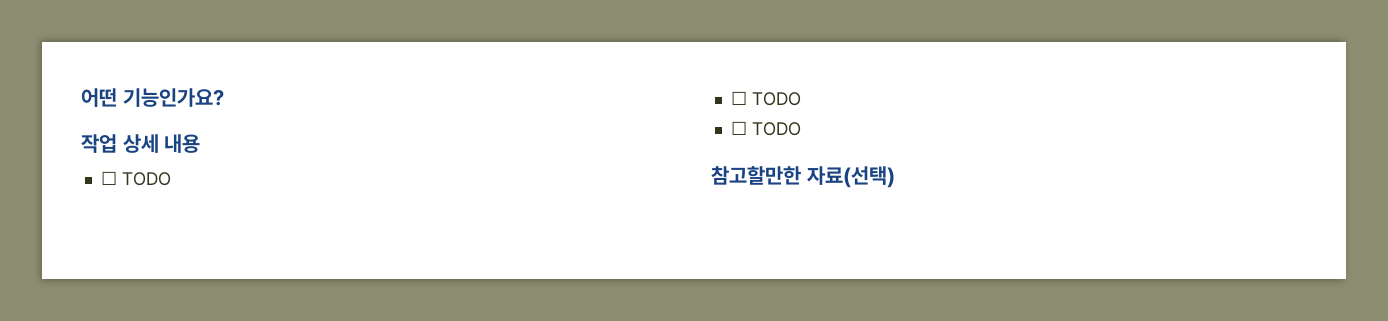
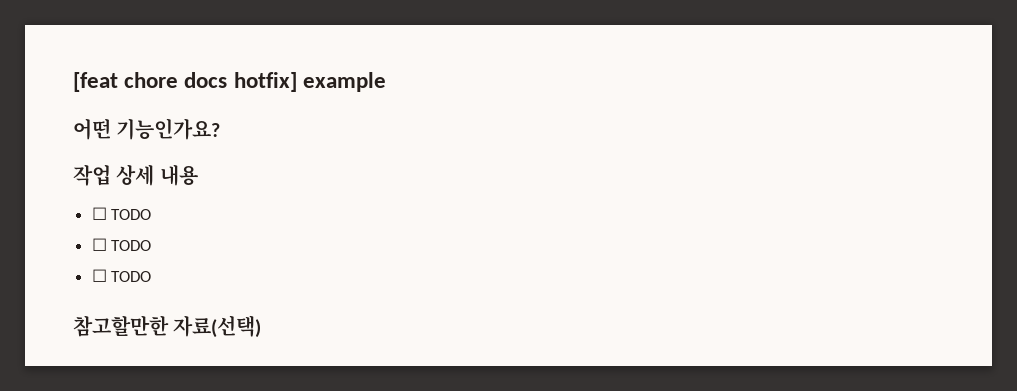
(81, 97) none -> [73,72,386,92] [feat chore docs hotfix] example //

